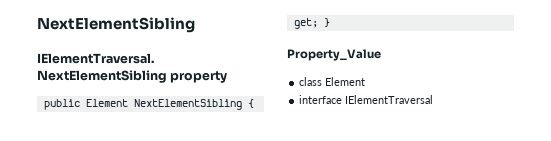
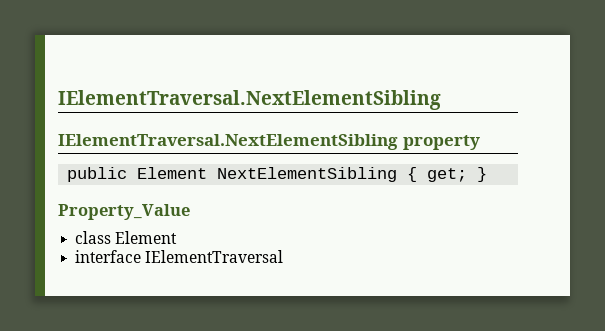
[37,17,195,33] NextElementSibling -> [58,90,441,110] IElementTraversal.NextElementSibling

